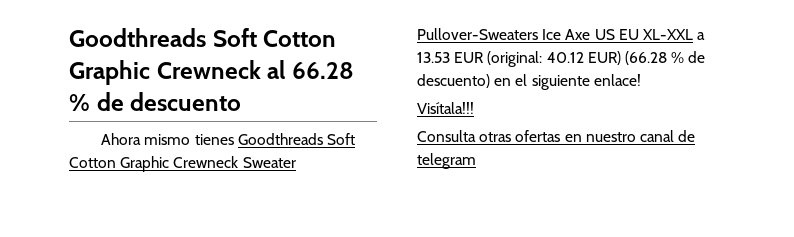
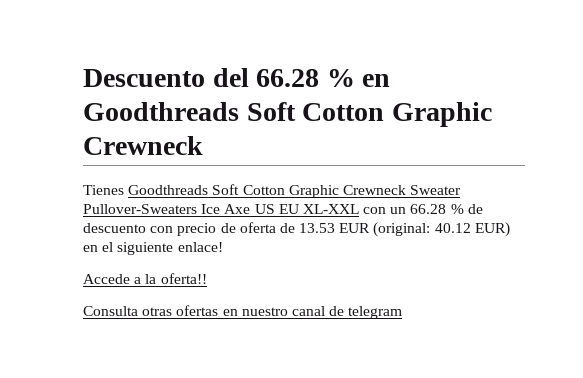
[69,28,337,47] [69,60,354,85] [69,92,242,111] [101,133,234,145] Goodthreads Soft Cotton Graphic Crewneck al 66.28 % de descuento // Ahora mismo tienes -> [83,68,391,87] [83,102,492,127] [83,136,203,155] [83,185,124,195] Descuento del 66.28 % en Goodthreads Soft Cotton Graphic Crewneck // Tienes
[697,32,706,40] a -> [363,204,483,214] [83,222,295,236] con un 66.28 % de descuento con precio de oferta de
[624,51,706,65] [417,74,490,88] (66.28 % de descuento) -> (510, 229) none
[417,102,474,114] Visítala!!! -> [83,273,207,284] Accede a la oferta!!

